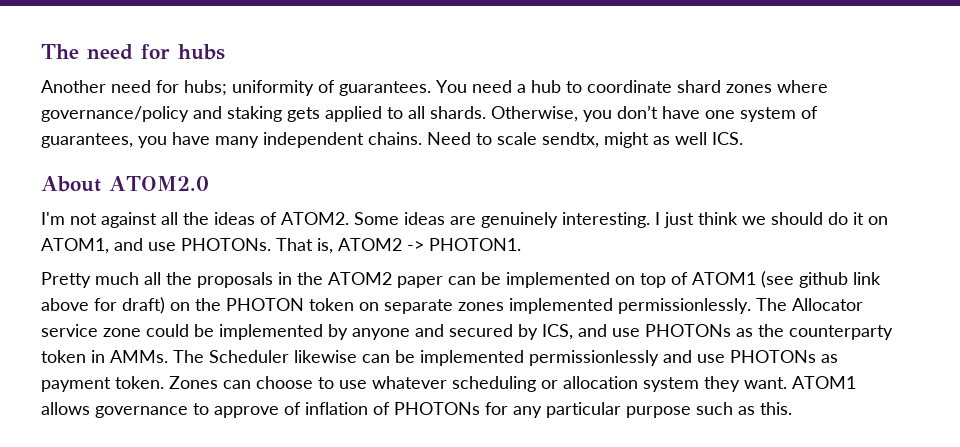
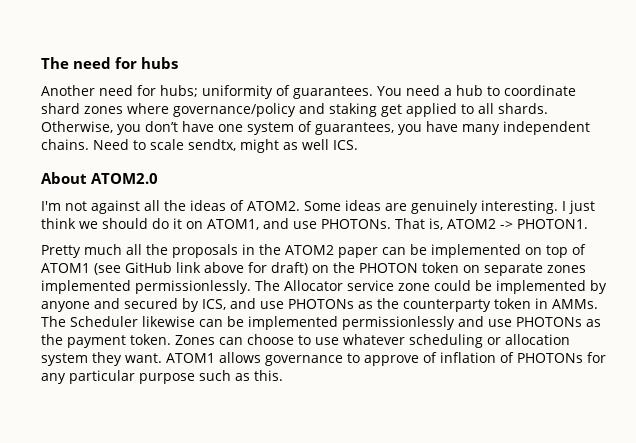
[287,107,320,122] gets -> [381,104,402,117] get
[799,272,848,288] github -> [124,262,172,273] GitHub
(838, 358) none -> [41,334,63,345] the

